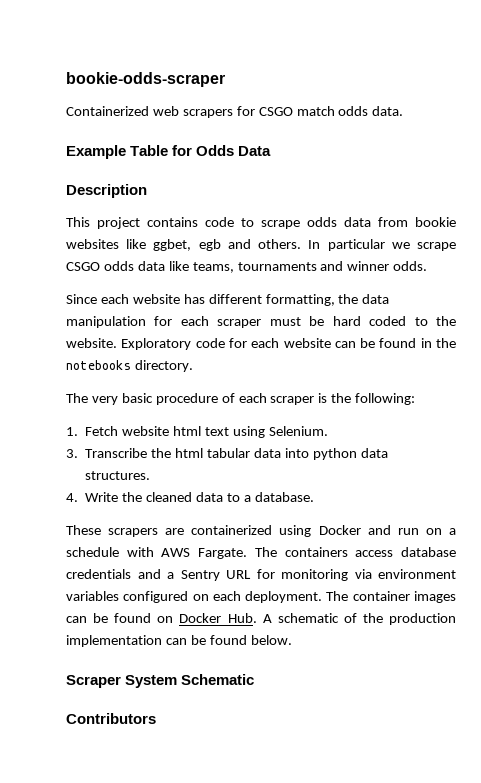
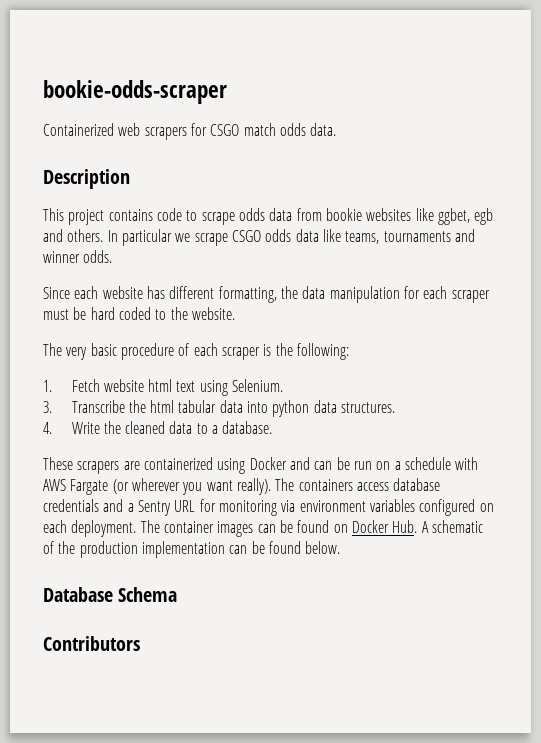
[66,145,272,159] // Example Table for Odds Data -> (337, 129) none
[121,338,457,350] [66,360,193,372] Exploratory code for each website can be found in the notebooks directory. -> (235, 313) none
(391, 530) none -> [314,457,350,470] can be
[198,548,248,559] Fargate. -> [70,478,271,495] Fargate (or wherever you want really).
[66,674,255,688] Scraper System Schematic -> [43,587,178,602] Database Schema

